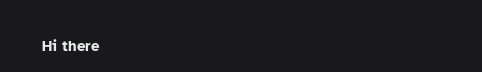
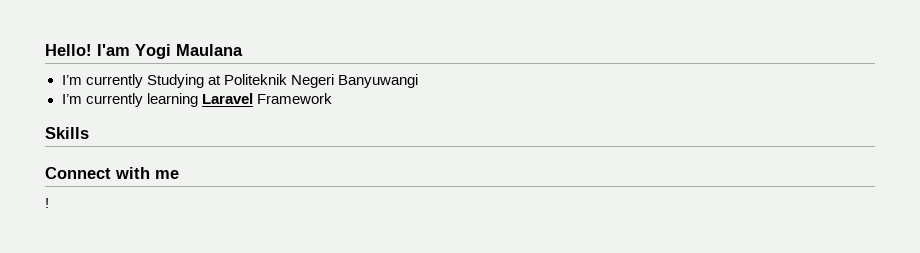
[42,39,100,51] Hi there -> [45,44,243,59] [61,74,418,88] [61,93,332,107] [45,127,89,139] [45,167,179,179] [45,198,49,208] Hello! I'am Yogi Maulana // I’m currently Studying at Politeknik Negeri Banyuwangi // I’m currently learning Laravel Framework // Skills // Connect with me // !

